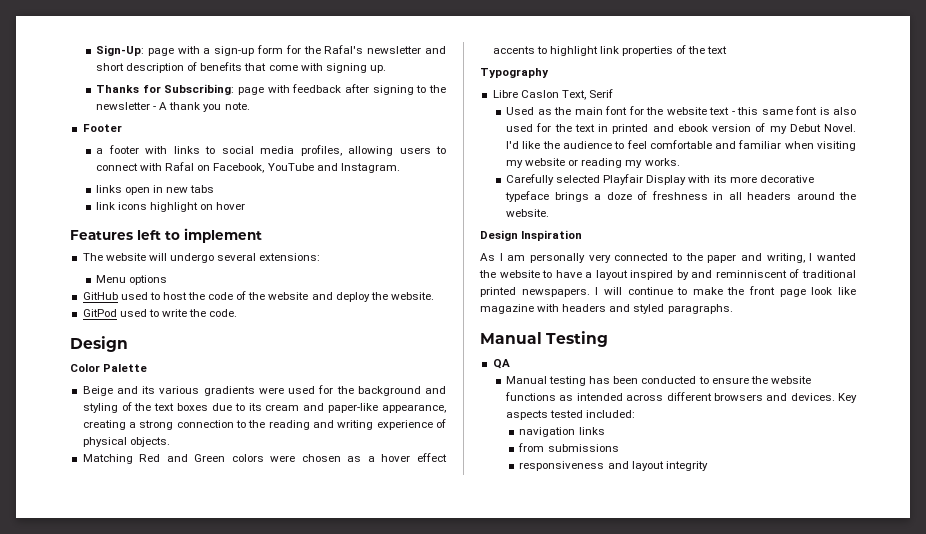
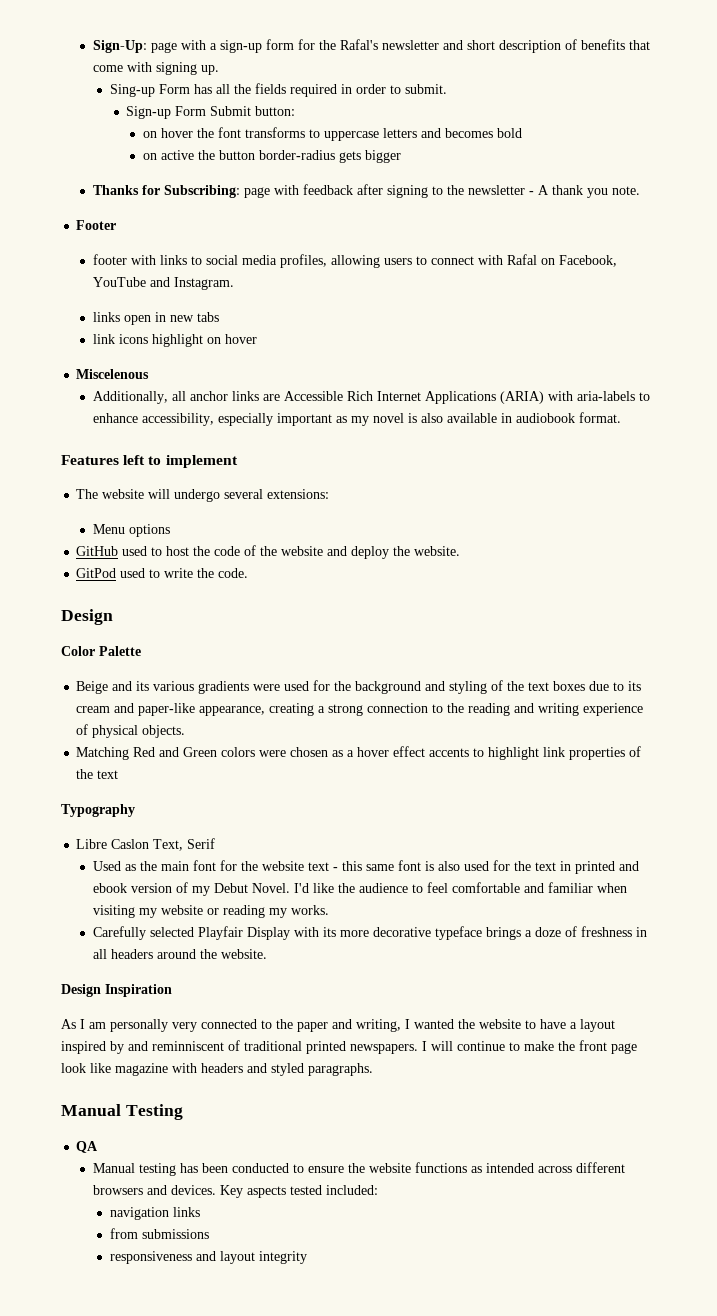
(386, 69) none -> [109,83,447,97] [126,106,296,119] [142,127,522,141] [142,150,401,163] // Sing-up Form has all the fields required in order to submit. // Sign-up Form Submit button: // on hover the font transforms to uppercase letters and becomes bold // on active the button border-radius gets bigger
[96,148,104,154] a -> (117, 225) none
(246, 206) none -> [76,369,150,379] [92,391,650,404] [92,412,621,426] // Miscelenous // Additionally, all anchor links are Accessible Rich Internet Applications (ARIA) with aria-labels to enhance accessibility, especially important as my novel is also available in audiobook format.

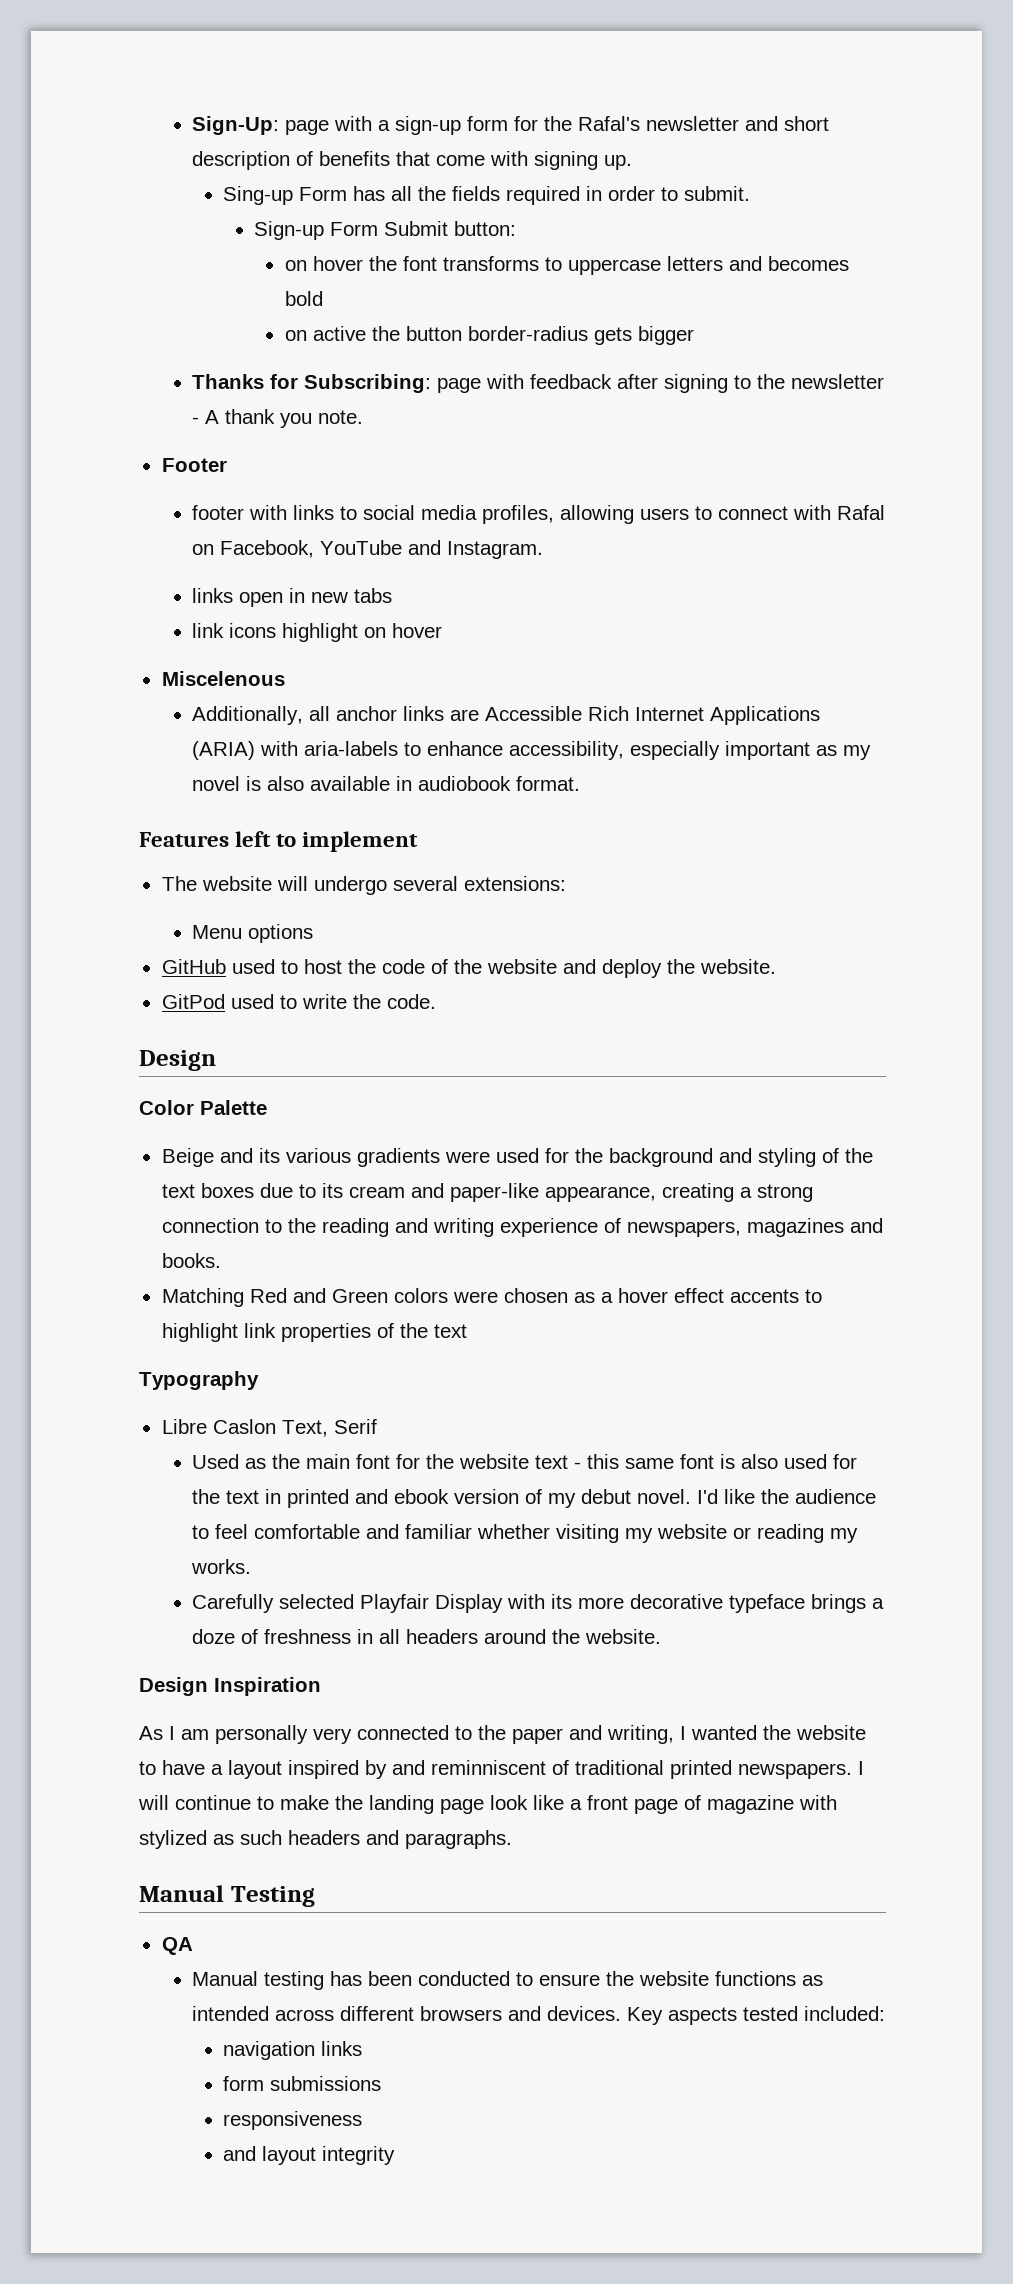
[92,725,186,738] physical objects. -> [626,1218,883,1237] [161,1253,221,1268] newspapers, magazines and books.
[213,883,290,893] Debut Novel. -> [581,1489,692,1504] debut novel.
[596,883,627,893] when -> [477,1524,551,1539] whether
[579,1040,607,1051] front -> [369,1795,434,1814] landing
[115,1063,197,1076] magazine with -> [570,1795,837,1814] [139,1830,282,1849] a front page of magazine with stylized as such
[271,1063,304,1076] styled -> (399, 1837) none
[109,1228,138,1239] from -> [223,2076,265,2091] form
(192, 1257) none -> (363, 2120) //

